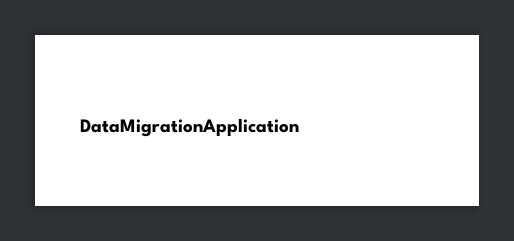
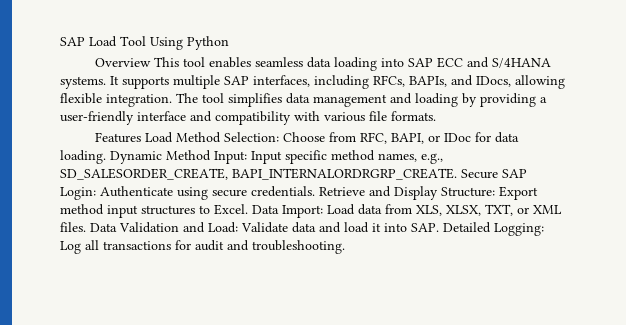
[80,118,299,137] DataMigrationApplication -> [60,36,229,50] [94,57,551,71] [60,75,565,89] [60,93,547,107] [60,111,436,125] [94,132,519,144] [60,150,443,164] [60,168,527,180] [60,186,538,200] [60,204,562,218] [60,222,544,236] [60,240,345,254] SAP Load Tool Using Python // Overview This tool enables seamless data loading into SAP ECC and S/4HANA systems. It supports multiple SAP interfaces, including RFCs, BAPIs, and IDocs, allowing flexible integration. The tool simplifies data management and loading by providing a user-friendly interface and compatibility with various file formats. // Features Load Method Selection: Choose from RFC, BAPI, or IDoc for data loading. Dynamic Method Input: Input specific method names, e.g., SD_SALESORDER_CREATE, BAPI_INTERNALORDRGRP_CREATE. Secure SAP Login: Authenticate using secure credentials. Retrieve and Display Structure: Export method input structures to Excel. Data Import: Load data from XLS, XLSX, TXT, or XML files. Data Validation and Load: Validate data and load it into SAP. Detailed Logging: Log all transactions for audit and troubleshooting.

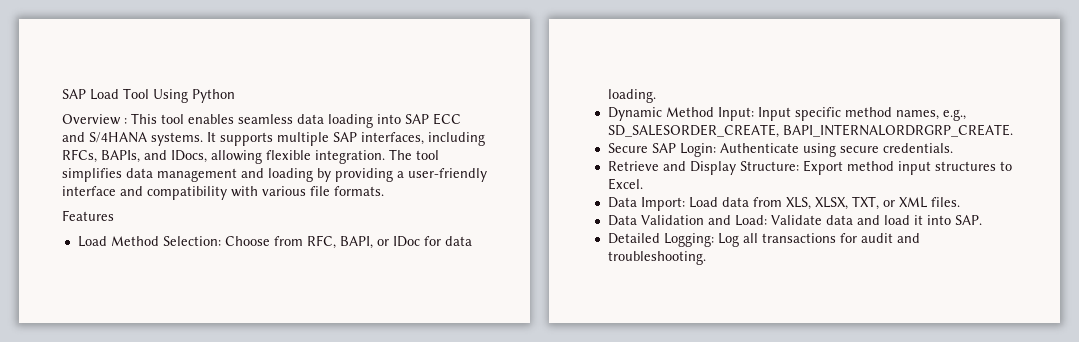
(151, 62) none -> [124,118,127,124] :
(141, 137) none -> (114, 215) //
(106, 157) none -> (656, 96) //
(457, 174) none -> (1013, 130) //
(315, 191) none -> (953, 148) //
(248, 209) none -> (643, 184) //
(86, 227) none -> (960, 202) //
(439, 227) none -> (982, 220) //

